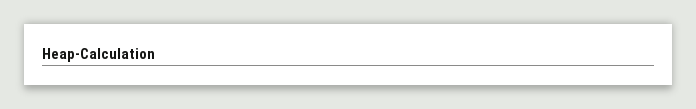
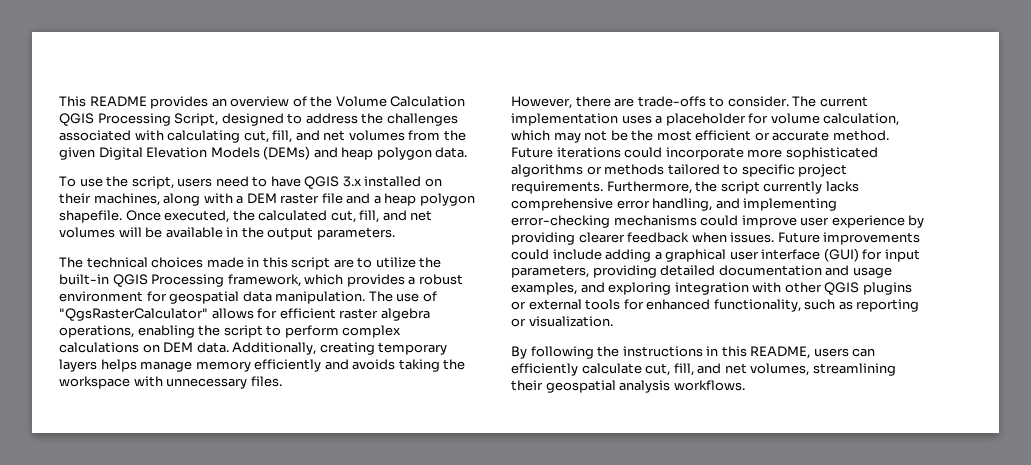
[42,48,155,62] Heap-Calculation -> [59,96,466,109] [59,113,458,126] [59,130,466,143] [59,146,468,160] [59,176,442,189] [59,193,475,206] [59,210,433,223] [59,227,395,240] [59,257,442,270] [59,274,463,287] [59,291,437,304] [59,308,430,321] [59,325,402,338] [59,342,448,355] [59,359,466,372] [59,376,282,389] [511,96,868,109] [511,113,900,126] [511,130,889,143] [511,147,878,160] [511,164,848,177] [511,181,859,194] [511,198,838,211] [511,215,925,228] [511,232,921,245] [511,248,920,262] [511,265,892,278] [511,282,912,295] [511,299,920,312] [511,316,613,327] [511,346,876,359] [511,363,896,376] [511,380,745,393] This README provides an overview of the Volume Calculation QGIS Processing Script, designed to address the challenges associated with calculating cut, fill, and net volumes from the given Digital Elevation Models (DEMs) and heap polygon data. // To use the script, users need to have QGIS 3.x installed on their machines, along with a DEM raster file and a heap polygon shapefile. Once executed, the calculated cut, fill, and net volumes will be available in the output parameters. // The technical choices made in this script are to utilize the built-in QGIS Processing framework, which provides a robust environment for geospatial data manipulation. The use of "QgsRasterCalculator" allows for efficient raster algebra operations, enabling the script to perform complex calculations on DEM data. Additionally, creating temporary layers helps manage memory efficiently and avoids taking the workspace with unnecessary files. // However, there are trade-offs to consider. The current implementation uses a placeholder for volume calculation, which may not be the most efficient or accurate method. Future iterations could incorporate more sophisticated algorithms or methods tailored to specific project requirements. Furthermore, the script currently lacks comprehensive error handling, and implementing error-checking mechanisms could improve user experience by providing clearer feedback when issues. Future improvements could include adding a graphical user interface (GUI) for input parameters, providing detailed documentation and usage examples, and exploring integration with other QGIS plugins or external tools for enhanced functionality, such as reporting or visualization. // By following the instructions in this README, users can efficiently calculate cut, fill, and net volumes, streamlining their geospatial analysis workflows.

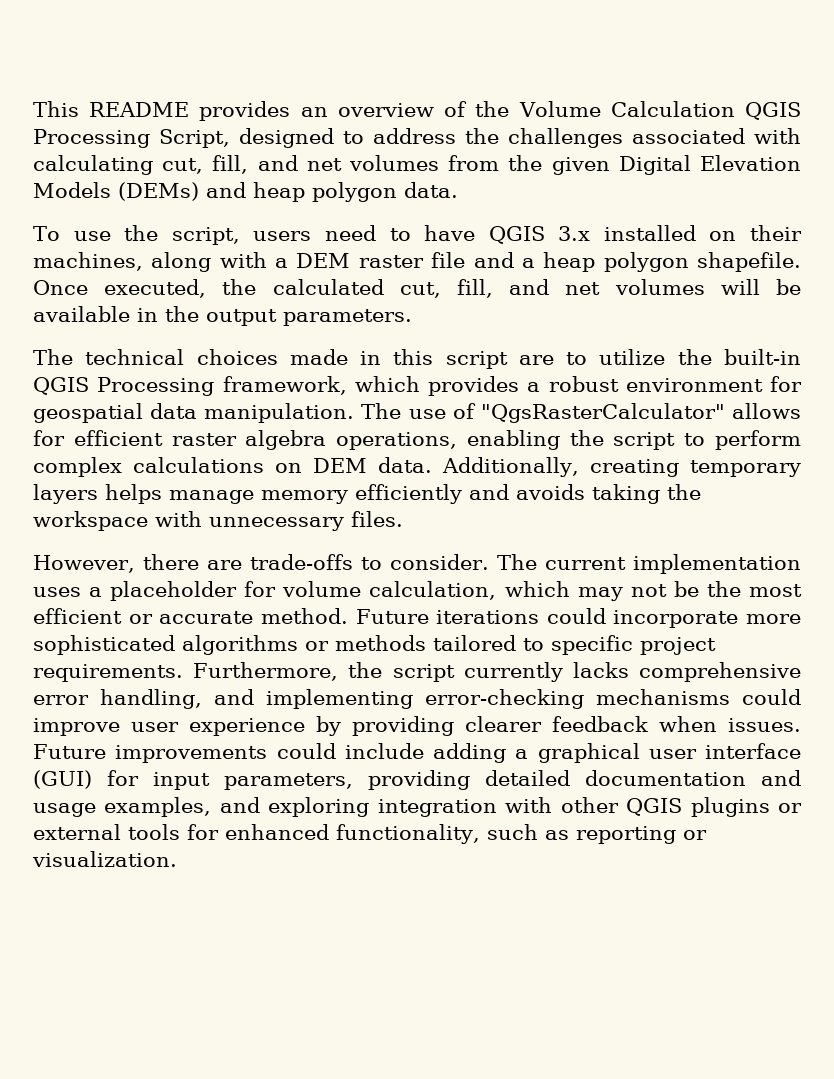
[511,346,876,359] [511,363,896,376] [511,380,745,393] // By following the instructions in this README, users can efficiently calculate cut, fill, and net volumes, streamlining their geospatial analysis workflows. -> (177, 859) none

